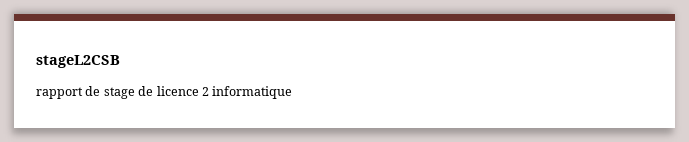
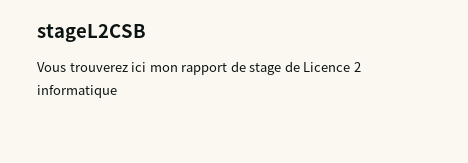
(120, 61) none -> [37,62,178,72] Vous trouverez ici mon
[156,86,199,96] licence -> [303,62,351,72] Licence

